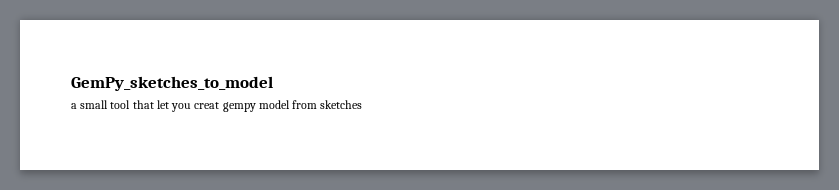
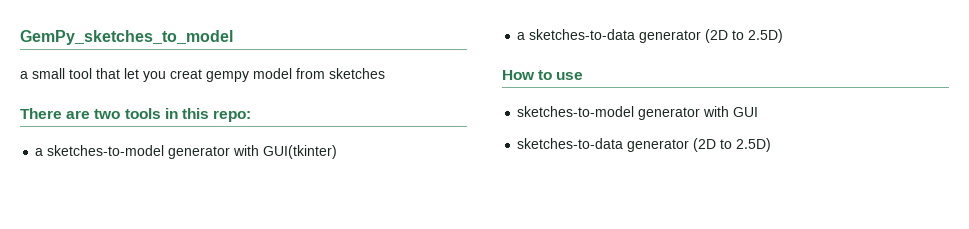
(363, 104) none -> [20,108,252,122] [35,145,338,159] [517,29,784,43] [502,70,584,80] [517,106,759,120] [517,138,772,152] // There are two tools in this repo: // a sketches-to-model generator with GUI(tkinter) // a sketches-to-data generator (2D to 2.5D) // How to use // sketches-to-model generator with GUI // sketches-to-data generator (2D to 2.5D)

